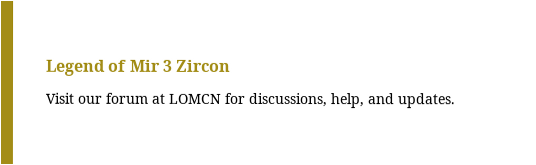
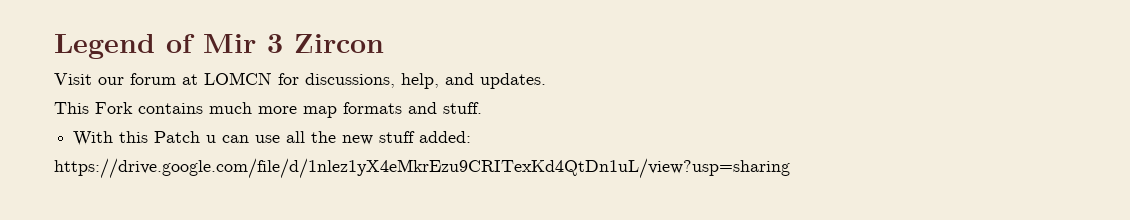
(455, 101) none -> [54,102,482,118] [73,131,472,146] [54,158,790,179] // This Fork contains much more map formats and stuff. // With this Patch u can use all the new stuff added: // https://drive.google.com/file/d/1nlez1yX4eMkrEzu9CRITexKd4QtDn1uL/view?usp=sharing

